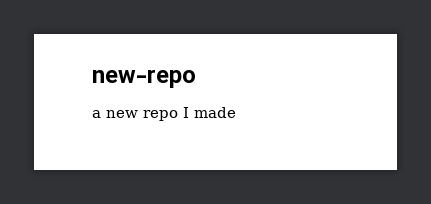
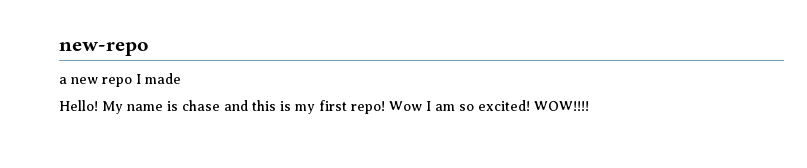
(236, 112) none -> [59,100,589,114] // Hello! My name is chase and this is my first repo! Wow I am so excited! WOW!!!!

